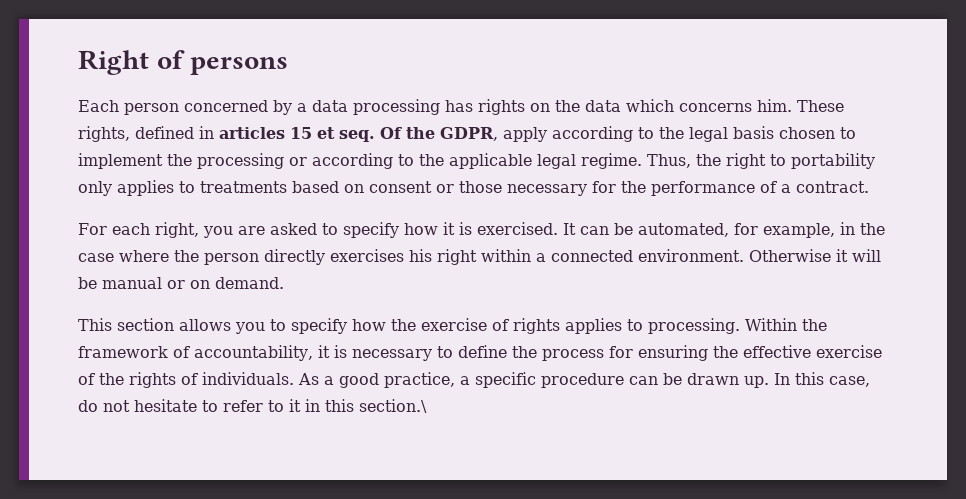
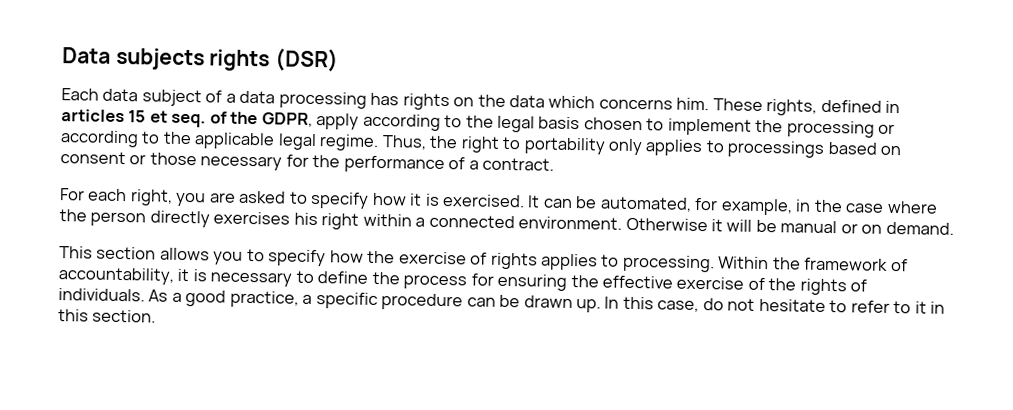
[78,50,289,75] [78,100,292,115] Right of persons // Each person concerned by -> [62,47,340,72] [61,88,223,107] Data subjects rights (DSR) // Each data subject of
[380,127,402,139] Of -> [209,111,228,124] of
[200,181,287,193] treatments -> [727,140,826,158] processings
[359,399,427,413] section.\ -> [92,309,157,323] section.

